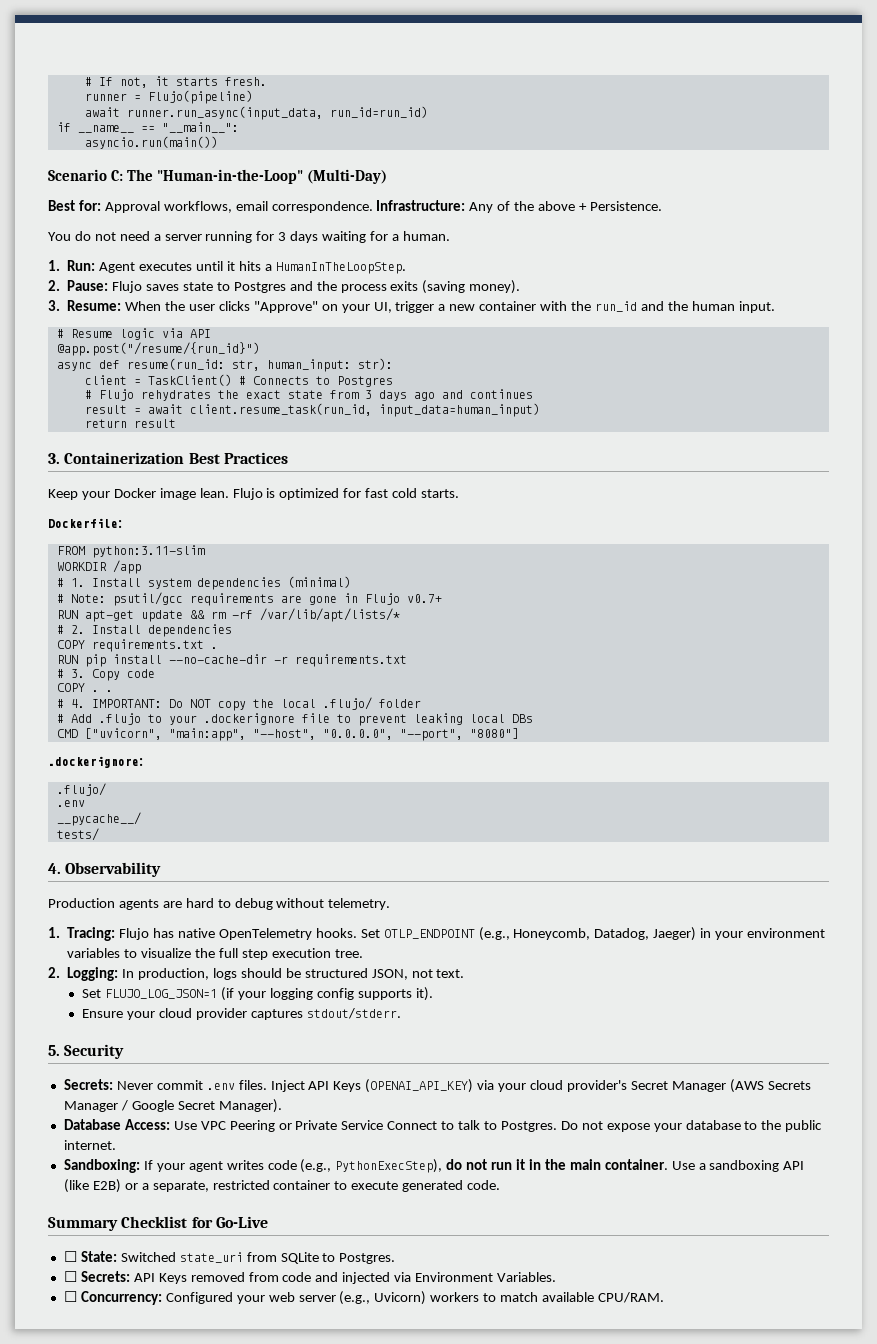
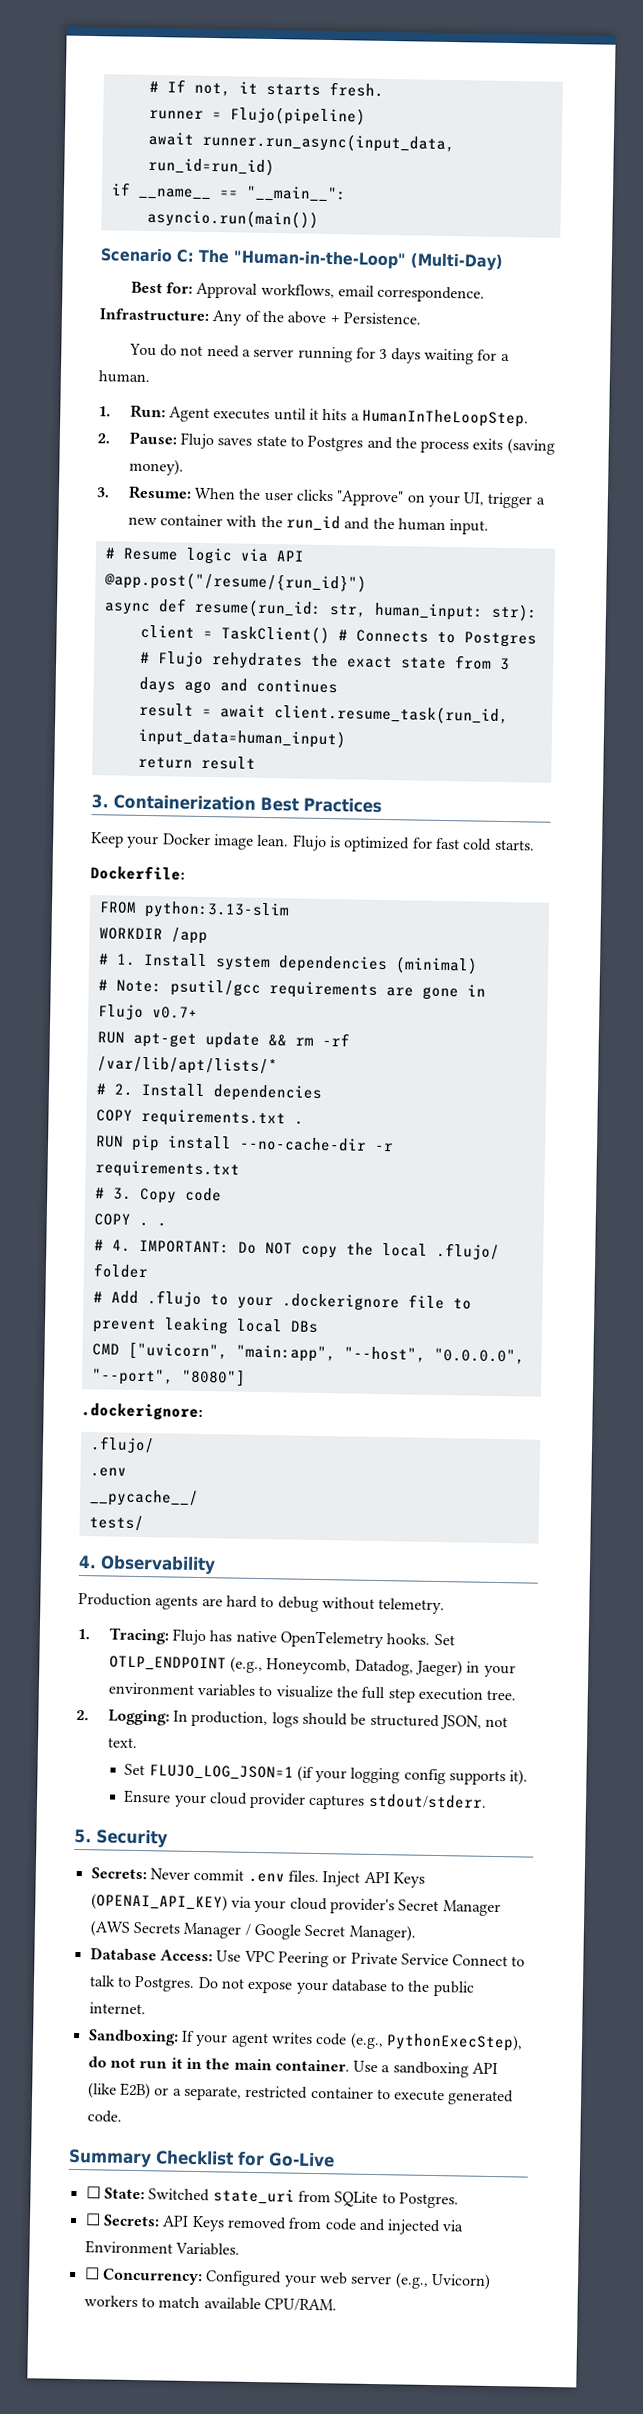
[91,545,205,558] python:3.11-slim -> [143,900,290,920] python:3.13-slim

